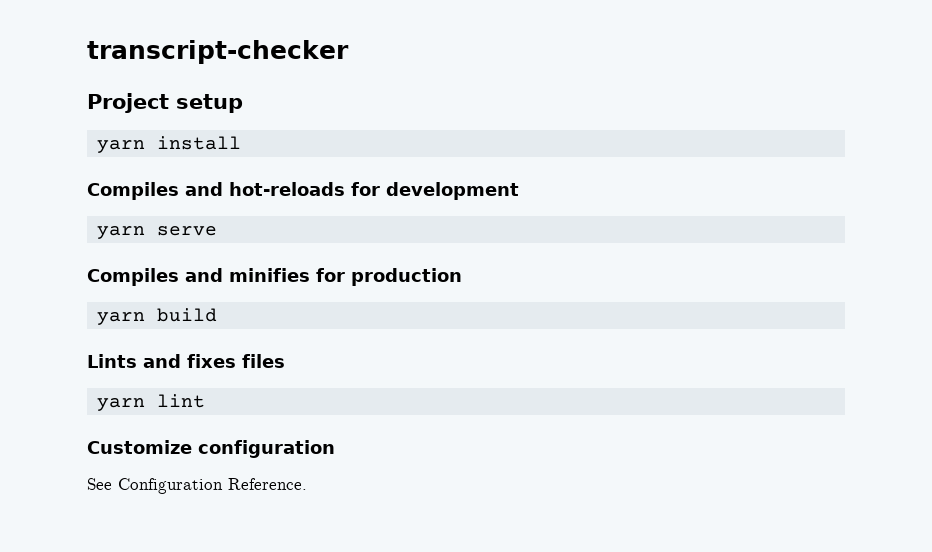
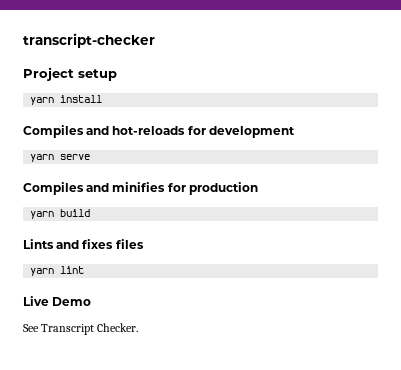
[87,440,335,458] Customize configuration -> [23,296,92,306] Live Demo
[118,478,307,494] Configuration Reference. -> [41,323,139,335] Transcript Checker.

